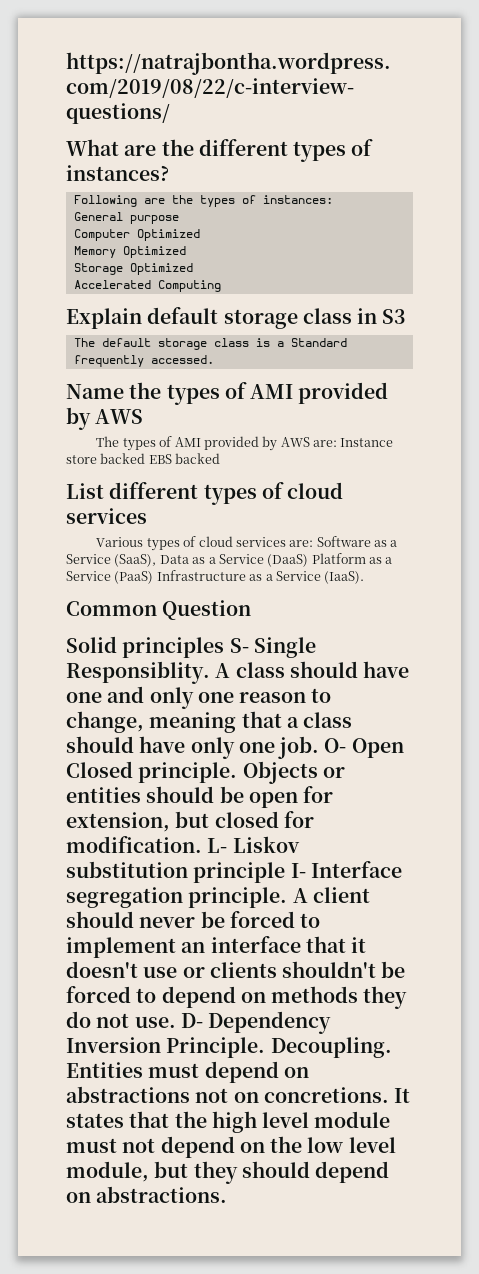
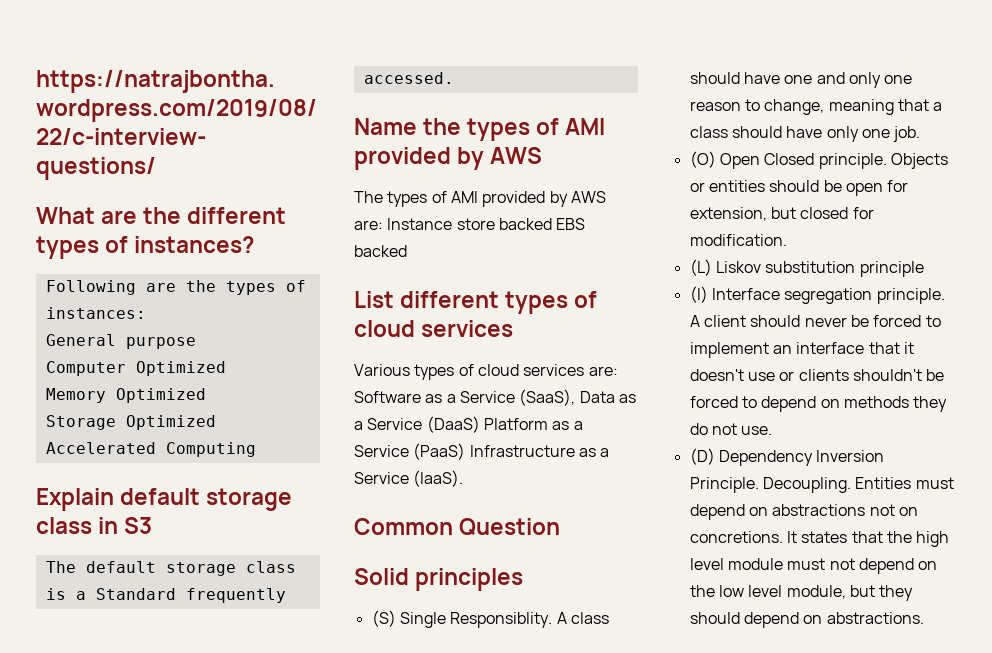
[229,638,249,653] S- -> [371,610,396,627] // (S)
[324,738,347,753] O- -> [689,151,716,168] // (O)
[207,838,228,853] L- -> [689,259,712,276] // (L)
[290,863,306,878] I- -> [689,286,708,303] // (I)
[180,1013,203,1028] D- -> [689,448,715,465] // (D)

